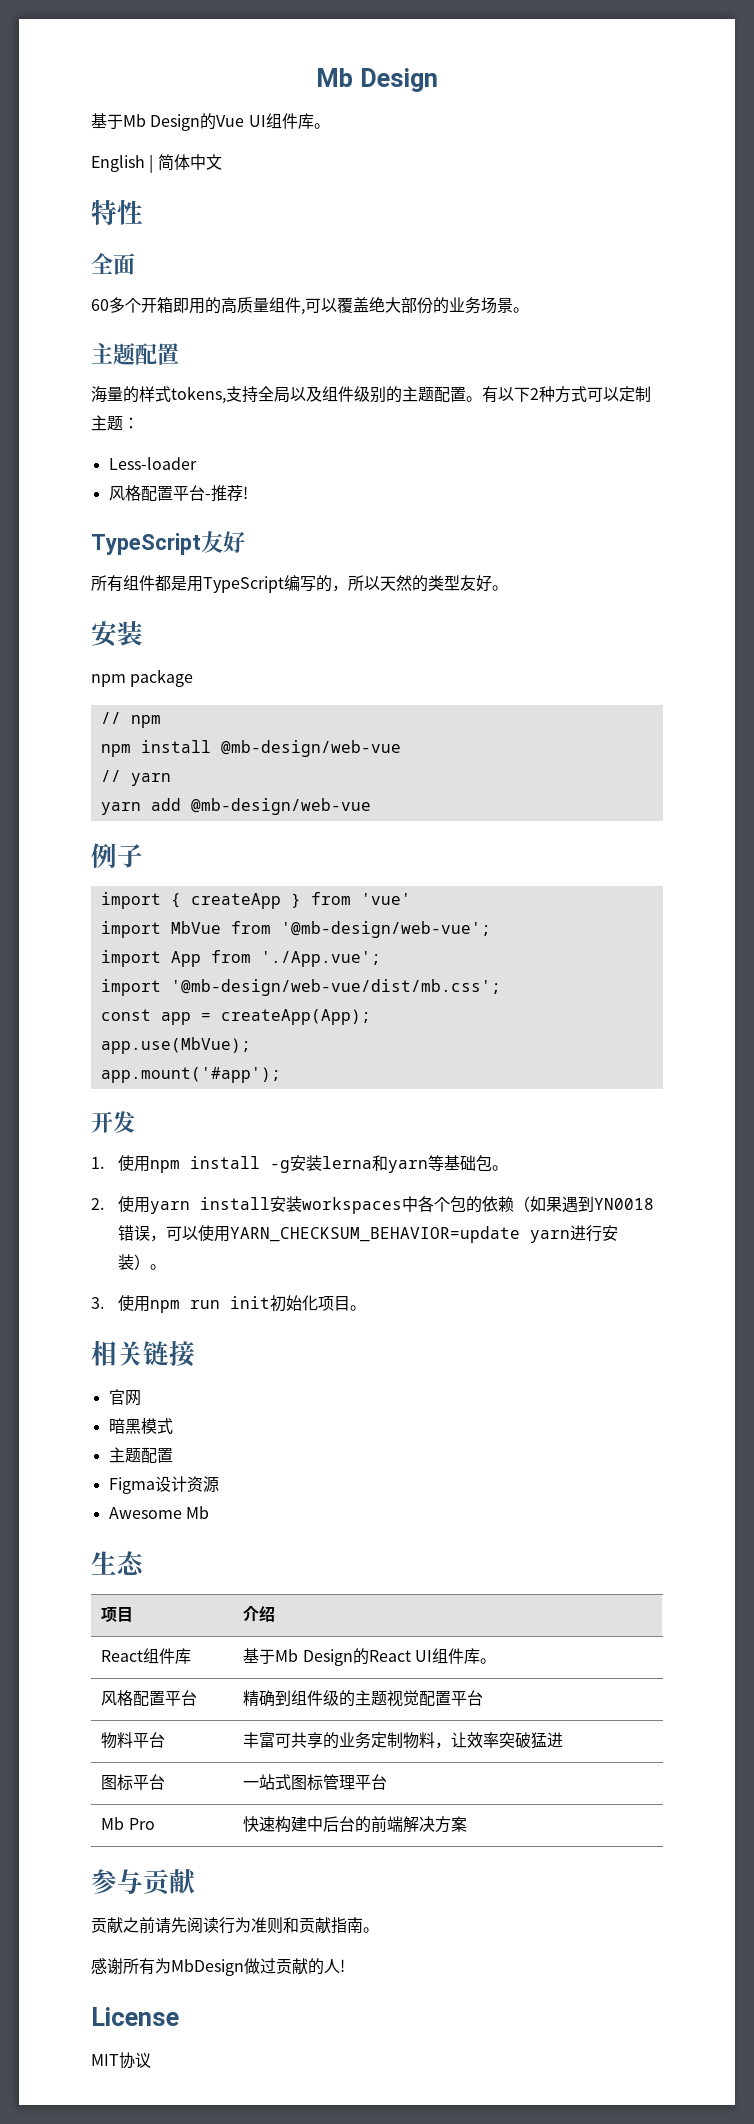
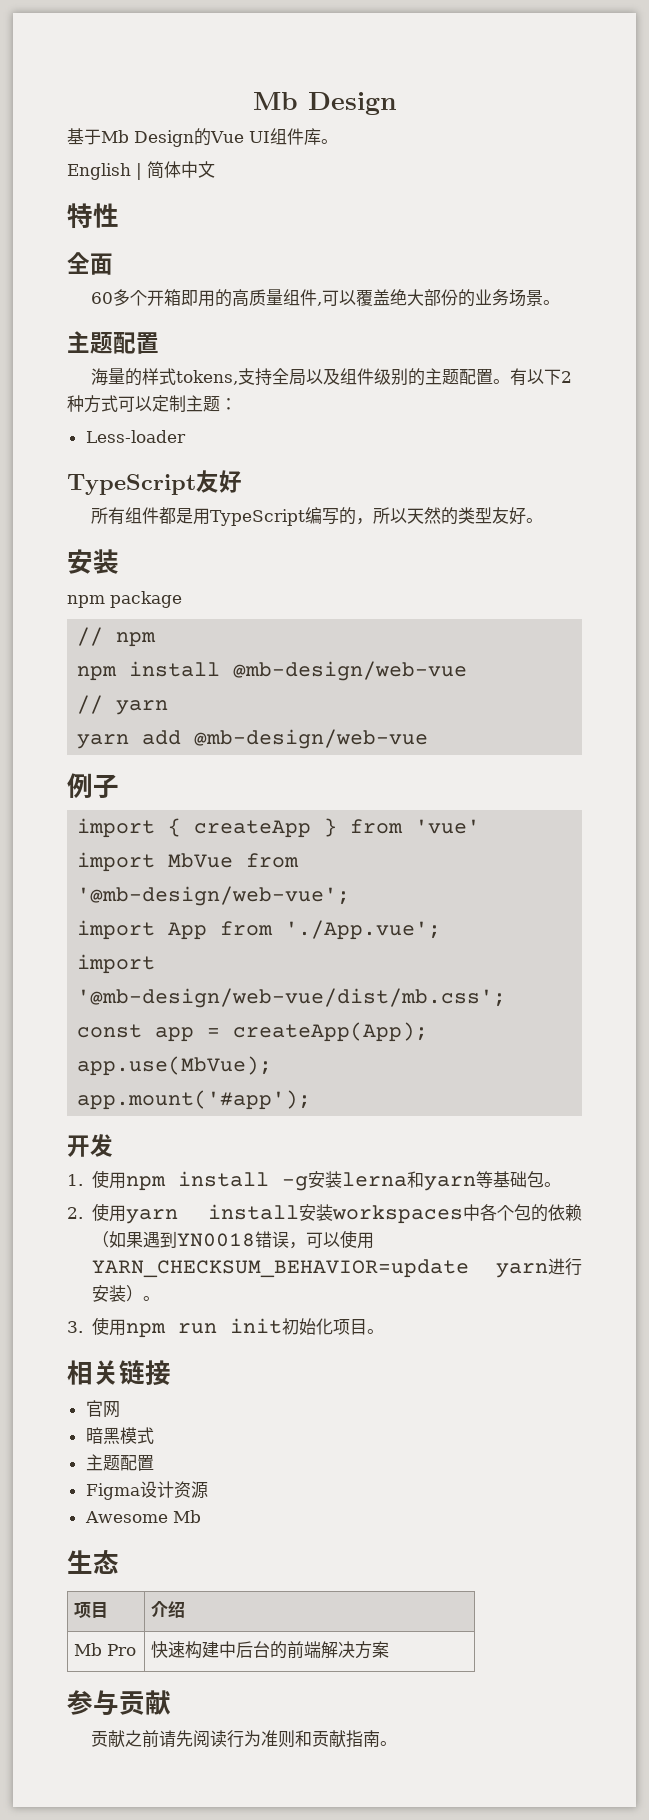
[108,485,248,502] // 风格配置平台-推荐! -> (186, 436) none
[101,1648,192,1664] [243,1648,497,1666] [101,1690,198,1706] [243,1690,484,1707] [101,1732,166,1749] [243,1732,564,1749] [101,1774,166,1791] [243,1774,388,1791] // React组件库 | 基于Mb Design的React UI组件库。 // 风格配置平台 | 精确到组件级的主题视觉配置平台 // 物料平台 | 丰富可共享的业务定制物料，让效率突破猛进 // 图标平台 | 一站式图标管理平台 -> (185, 1609) none
[91,1958,345,1976] [91,2007,179,2026] [91,2052,151,2069] // 感谢所有为MbDesign做过贡献的人! // License // MIT协议 -> (398, 1743) none

